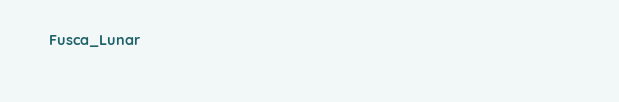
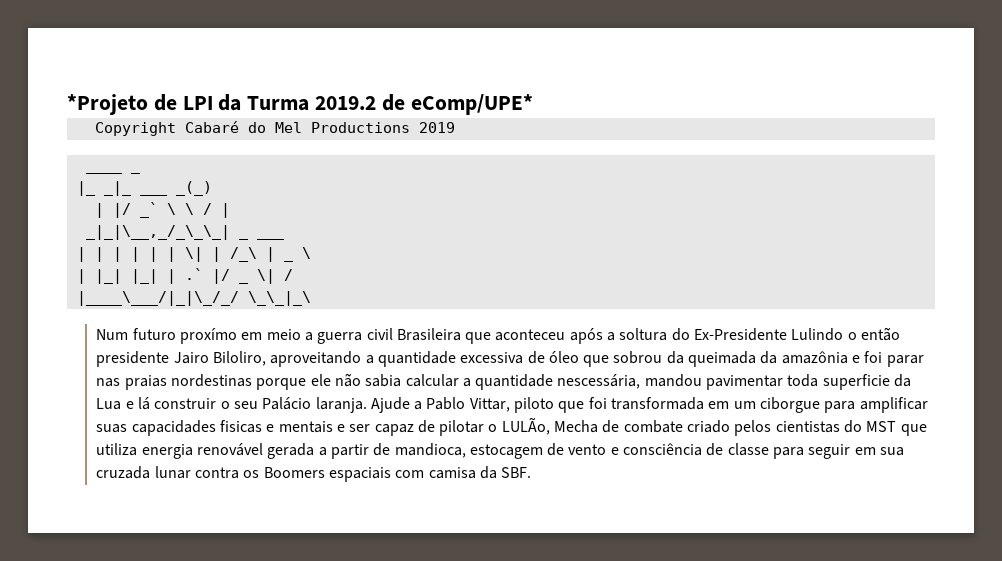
[49,35,140,47] Fusca_Lunar -> [67,94,533,115] [94,121,455,136] [85,170,141,174] [76,181,212,196] [94,202,230,218] [85,225,285,240] [76,247,311,262] [76,268,293,284] [76,291,311,306] [96,327,901,344] [96,351,924,367] [96,373,912,390] [96,397,928,413] [96,417,927,436] [96,443,905,459] [96,466,532,482] *Projeto de LPI da Turma 2019.2 de eComp/UPE* // Copyright Cabaré do Mel Productions 2019 // ____ _ // |_ _|_ ___ _(_) // | |/ _` \ \ / | // _|_|\__,_/_\_\_| _ ___ // | | | | | | \| | /_\ | _ \ // | |_| |_| | .` |/ _ \| / // |____\___/|_|\_/_/ \_\_|_\ // Num futuro proxímo em meio a guerra civil Brasileira que aconteceu após a soltura do Ex-Presidente Lulindo o então presidente Jairo Biloliro, aproveitando a quantidade excessiva de óleo que sobrou da queimada da amazônia e foi parar nas praias nordestinas porque ele não sabia calcular a quantidade nescessária, mandou pavimentar toda superficie da Lua e lá construir o seu Palácio laranja. Ajude a Pablo Vittar, piloto que foi transformada em um ciborgue para amplificar suas capacidades fisicas e mentais e ser capaz de pilotar o LULÃo, Mecha de combate criado pelos cientistas do MST que utiliza energia renovável gerada a partir de mandioca, estocagem de vento e consciência de classe para seguir em sua cruzada lunar contra os Boomers espaciais com camisa da SBF.

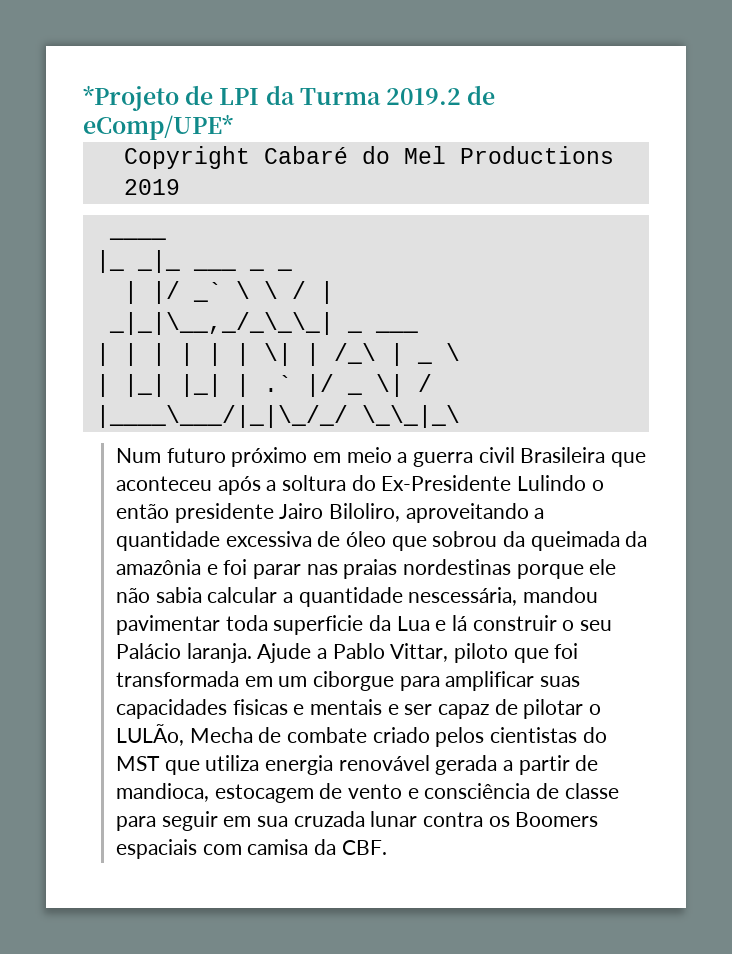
[130,170,141,174] _ -> (166, 238) none
[175,181,212,196] _(_) -> [248,268,292,271] _ _
[179,328,237,344] proxímo -> [231,447,308,467] próximo
[501,467,532,478] SBF. -> [341,840,387,855] CBF.

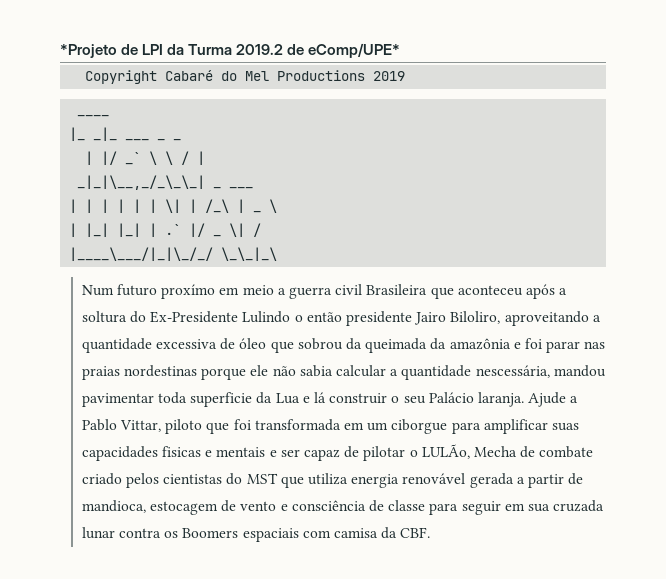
[231,447,308,467] próximo -> [161,284,216,299] proxímo

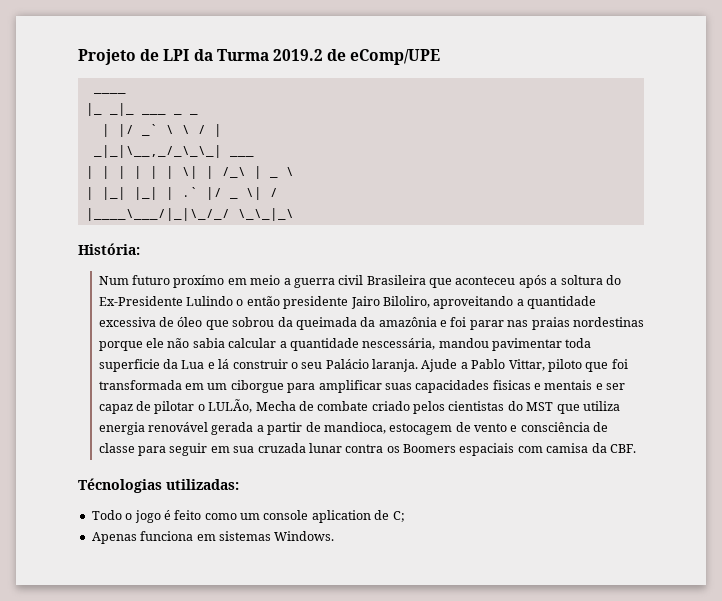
[60,44,117,58] *Projeto -> [78,49,136,65] Projeto
[308,43,401,58] [85,70,406,84] eComp/UPE* // Copyright Cabaré do Mel Productions 2019 -> [350,49,441,65] eComp/UPE
[213,187,222,189] _ -> (222, 151) none
(278, 254) none -> [78,243,140,255] // História:
(431, 532) none -> [78,478,239,493] [91,510,405,523] [91,531,335,544] // Técnologias utilizadas: // Todo o jogo é feito como um console aplication de C; // Apenas funciona em sistemas Windows.

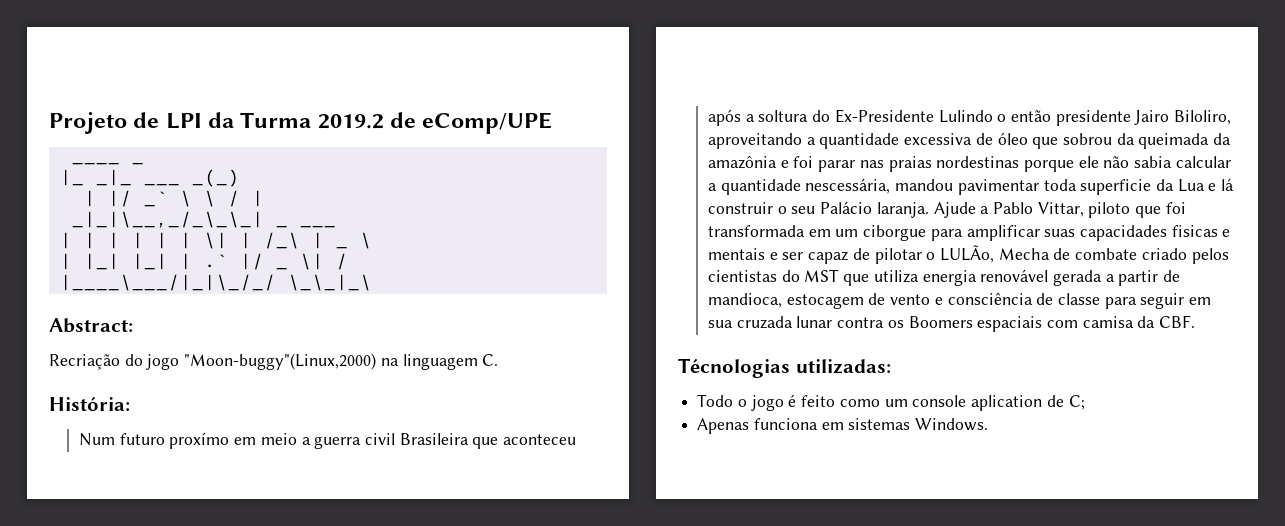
(126, 93) none -> [131,162,144,165] _
[173,113,198,115] _ _ -> [191,169,240,187] _(_)
(222, 151) none -> [275,225,288,228] _
(294, 214) none -> [49,318,133,333] [49,353,499,370] // Abstract: // Recriação do jogo "Moon-buggy"(Linux,2000) na linguagem C.

